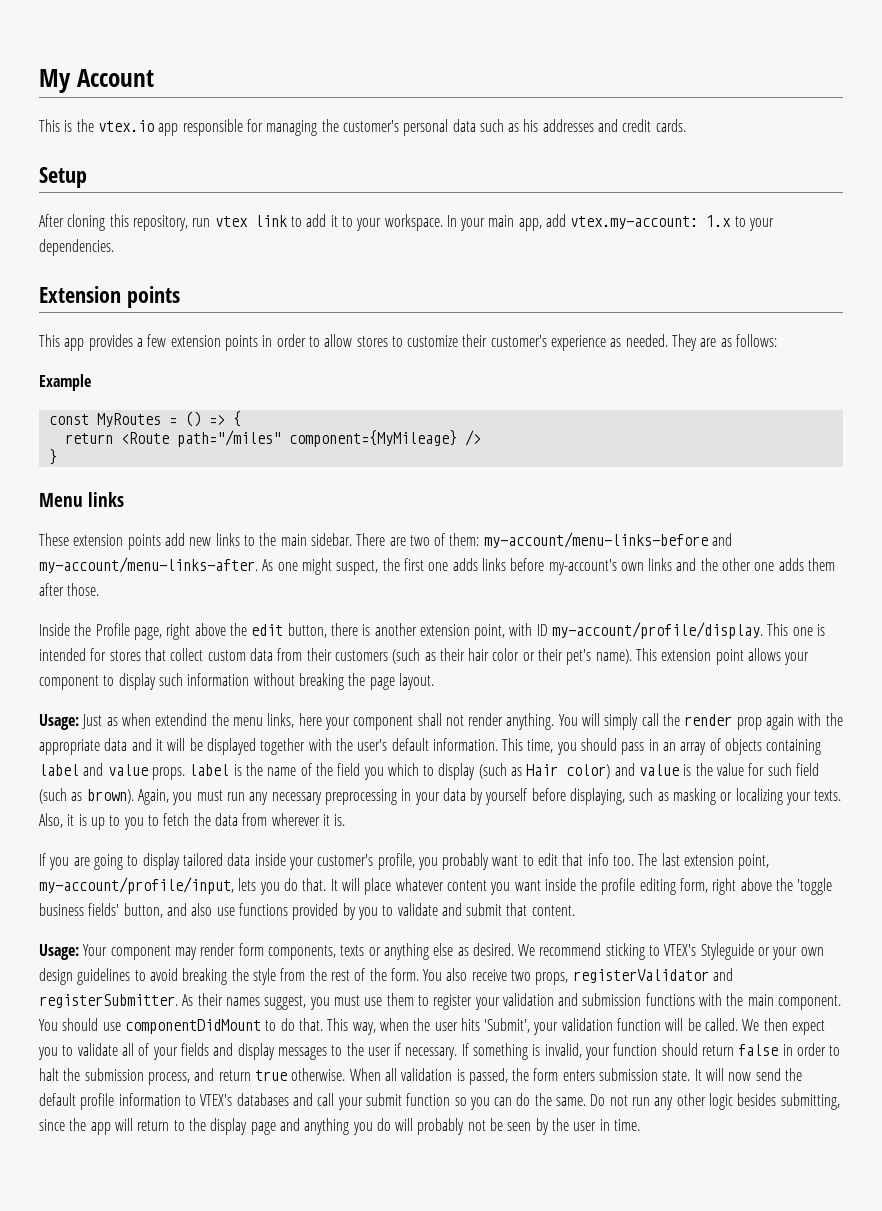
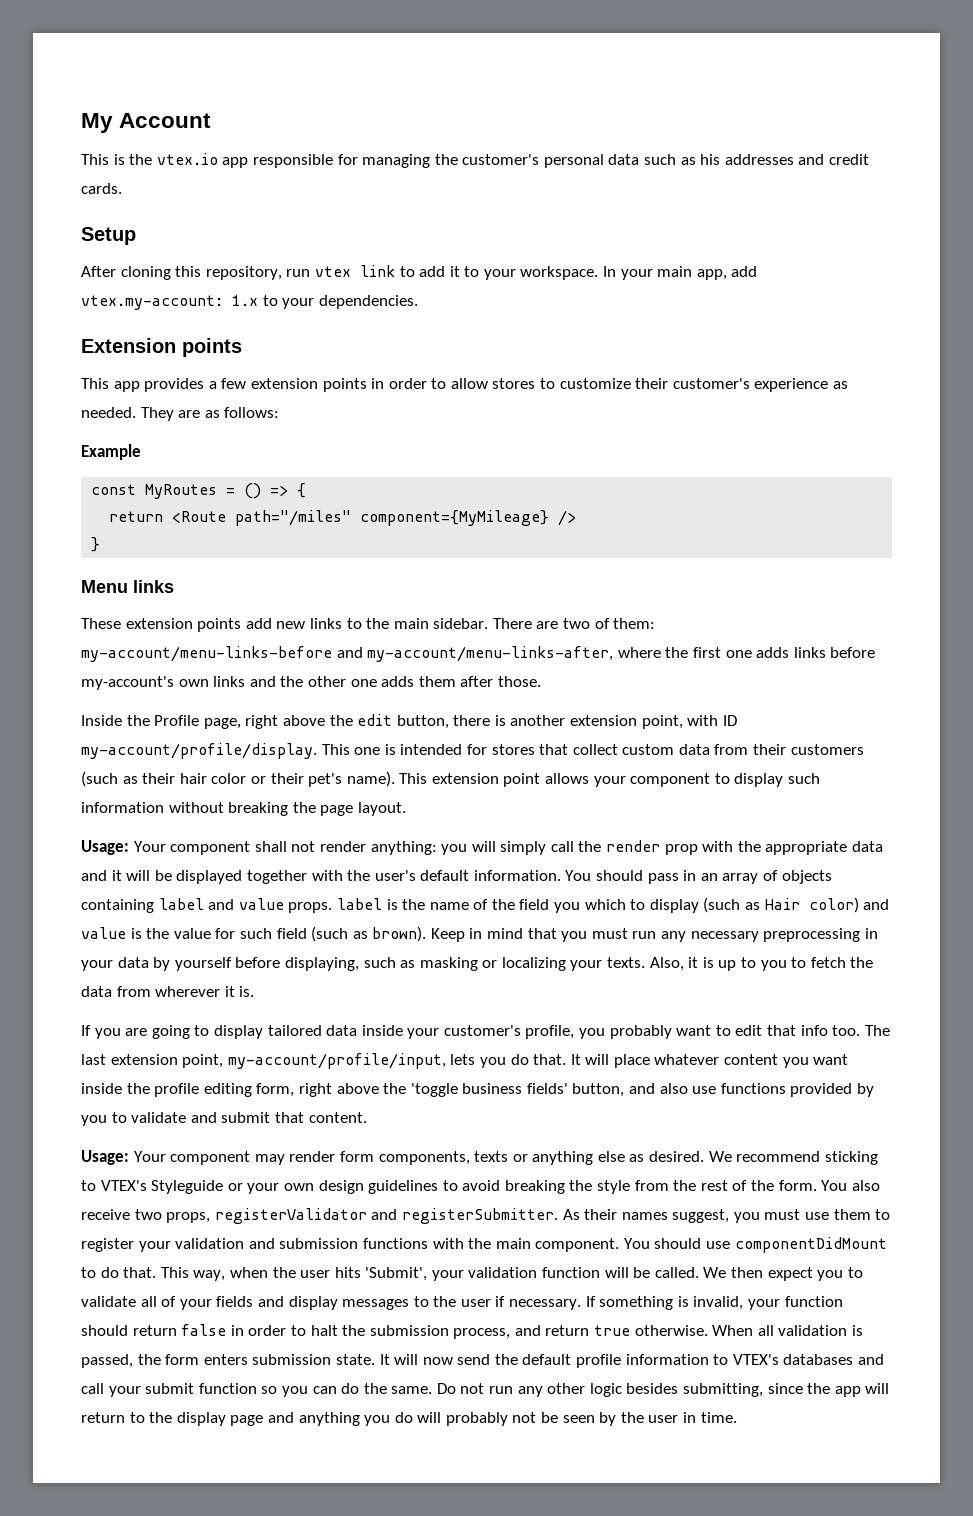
[39,557,379,575] my-account/menu-links-after. As one might suspect, -> [367,646,661,662] my-account/menu-links-after, where
[82,713,350,730] Just as when extendind the menu links, here your -> [133,841,166,852] Your
[506,713,578,730] anything. You -> [370,841,468,855] anything: you
[766,714,795,730] again -> (698, 849) none
[502,738,577,755] This time, you -> [565,870,592,881] You
[137,789,169,805] Again, -> [430,928,557,942] Keep in mind that

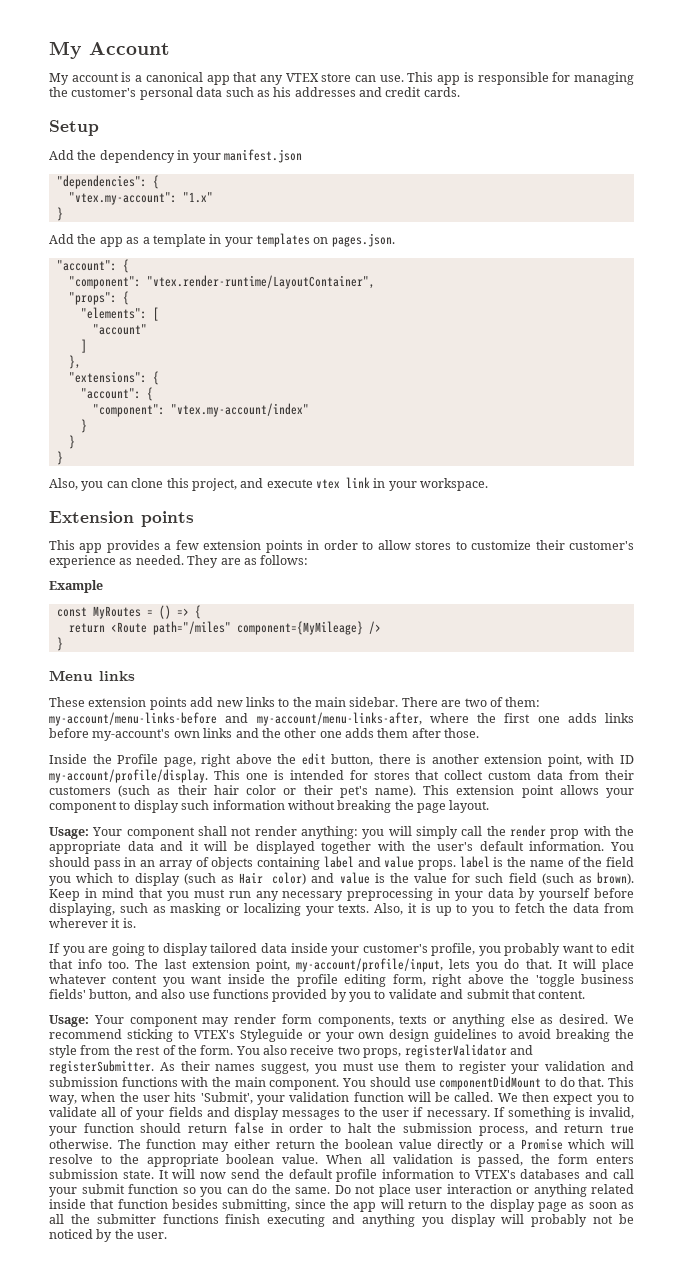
[81,153,249,168] This is the vtex.io app -> [49,72,474,85] My account is a canonical app that any VTEX store can use. This app is
[81,265,758,280] [81,295,418,310] After cloning this repository, run vtex link to add it to your workspace. In your main app, add vtex.my-account: 1.x to your dependencies. -> [49,149,302,163] [56,175,159,189] [68,192,213,205] [56,207,63,221] [49,233,395,247] [56,259,129,273] [68,275,375,289] [68,291,129,305] [80,307,159,321] [92,324,147,335] [80,339,87,353] [68,355,81,369] [68,371,159,385] [80,387,153,401] [92,403,309,417] [80,419,87,433] [68,435,75,449] [56,451,63,465] [49,477,489,491] Add the dependency in your manifest.json // "dependencies": { // "vtex.my-account": "1.x" // } // Add the app as a template in your templates on pages.json. // "account": { // "component": "vtex.render-runtime/LayoutContainer", // "props": { // "elements": [ // "account" // ] // }, // "extensions": { // "account": { // "component": "vtex.my-account/index" // } // } // } // Also, you can clone this project, and execute vtex link in your workspace.
(708, 1330) none -> [117,1138,634,1152] [49,1154,319,1167] The function may either return the boolean value directly or a Promise which will resolve to the appropriate boolean value.
[489,1383,622,1397] run any other logic -> [378,1184,634,1197] [49,1199,168,1209] place user interaction or anything related inside that function
(264, 1420) none -> [571,1202,634,1209] [49,1214,326,1227] as soon as all the submitter functions finish executing
[394,1412,413,1423] do -> [450,1214,496,1227] display
[562,1415,595,1423] seen -> [49,1229,93,1239] noticed
[648,1412,737,1423] user in time. -> [137,1232,168,1239] user.

